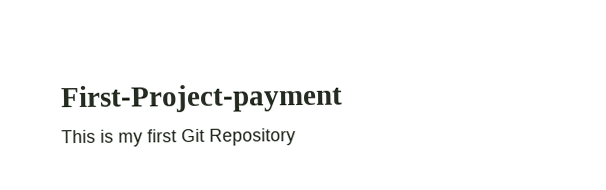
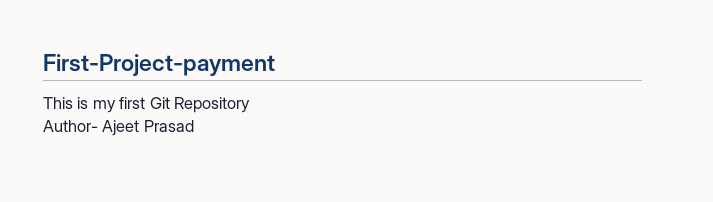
(296, 137) none -> [43,120,194,136] // Author- Ajeet Prasad

